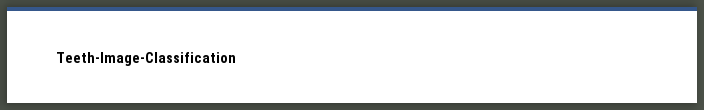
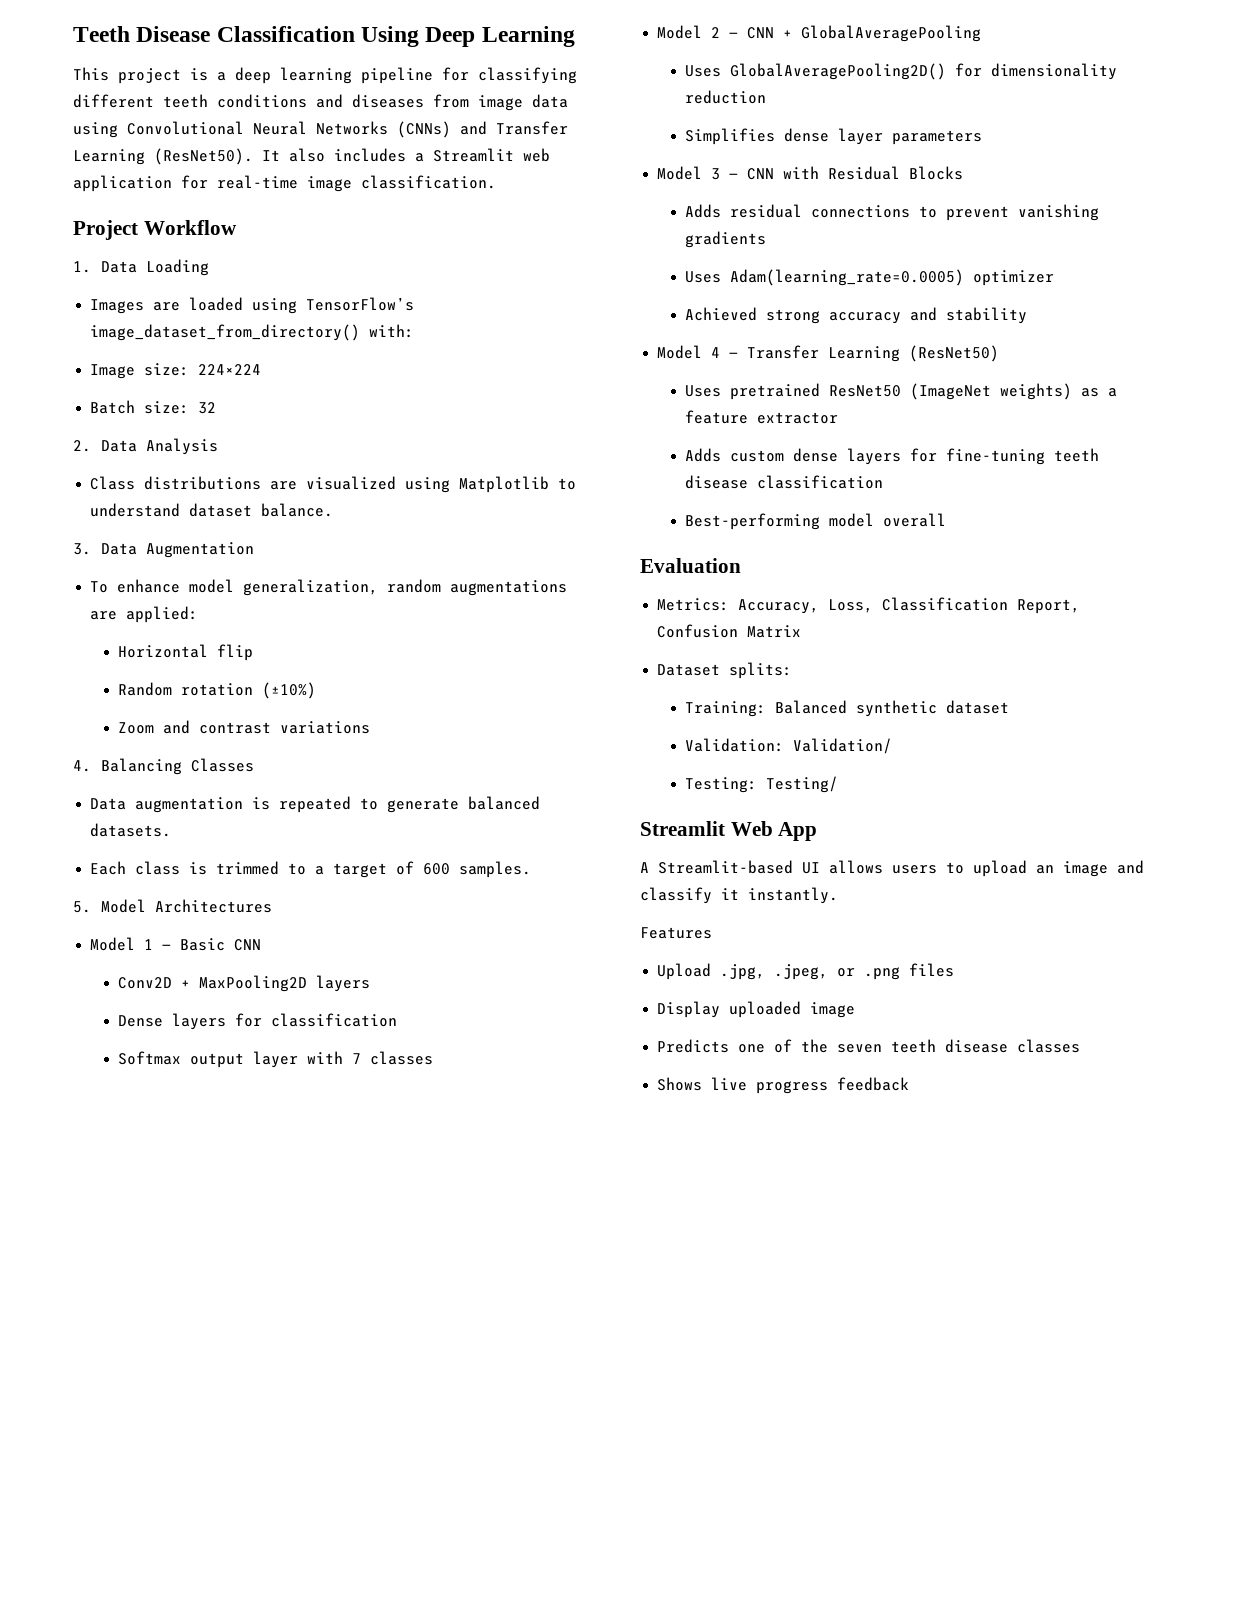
[56,52,236,66] Teeth-Image-Classification -> [73,26,575,47] [73,67,577,84] [73,94,568,111] [73,121,568,138] [73,148,550,165] [73,175,496,192] [73,220,237,240] [73,259,209,276] [90,297,415,314] [90,324,415,341] [90,363,262,379] [90,400,217,414] [73,438,218,455] [90,476,577,493] [90,503,334,517] [73,542,254,558] [90,579,568,596] [90,606,199,623] [117,644,253,661] [117,682,316,699] [117,720,370,734] [73,758,254,775] [90,796,541,813] [90,823,172,837] [90,861,532,878] [73,899,272,913] [90,937,262,951] [117,975,370,992] [117,1013,397,1030] [117,1051,433,1068] [657,25,982,42] [684,63,1117,80] [684,90,766,104] [684,128,982,145] [657,166,964,180] [684,204,1099,221] [684,231,766,248] [684,269,1054,286] [684,307,1027,324] [657,345,1000,362] [684,383,1117,400] [684,410,838,424] [684,448,1099,465] [684,475,883,489] [684,513,946,530] [640,558,741,573] [657,597,1081,614] [657,624,802,638] [657,662,793,679] [684,700,1009,717] [684,738,892,754] [684,776,838,793] [640,821,818,841] [640,860,1144,877] [640,887,838,904] [640,927,712,939] [657,963,955,980] [657,1001,856,1018] [657,1039,1081,1053] [657,1077,910,1094] Teeth Disease Classification Using Deep Learning // This project is a deep learning pipeline for classifying different teeth conditions and diseases from image data using Convolutional Neural Networks (CNNs) and Transfer Learning (ResNet50). It also includes a Streamlit web application for real-time image classification. // Project Workflow // 1. Data Loading // Images are loaded using TensorFlow’s image_dataset_from_directory() with: // Image size: 224×224 // Batch size: 32 // 2. Data Analysis // Class distributions are visualized using Matplotlib to understand dataset balance. // 3. Data Augmentation // To enhance model generalization, random augmentations are applied: // Horizontal flip // Random rotation (±10%) // Zoom and contrast variations // 4. Balancing Classes // Data augmentation is repeated to generate balanced datasets. // Each class is trimmed to a target of 600 samples. // 5. Model Architectures // Model 1 — Basic CNN // Conv2D + MaxPooling2D layers // Dense layers for classification // Softmax output layer with 7 classes // Model 2 — CNN + GlobalAveragePooling // Uses GlobalAveragePooling2D() for dimensionality reduction // Simplifies dense layer parameters // Model 3 — CNN with Residual Blocks // Adds residual connections to prevent vanishing gradients // Uses Adam(learning_rate=0.0005) optimizer // Achieved strong accuracy and stability // Model 4 — Transfer Learning (ResNet50) // Uses pretrained ResNet50 (ImageNet weights) as a feature extractor // Adds custom dense layers for fine-tuning teeth disease classification // Best-performing model overall // Evaluation // Metrics: Accuracy, Loss, Classification Report, Confusion Matrix // Dataset splits: // Training: Balanced synthetic dataset // Validation: Validation/ // Testing: Testing/ // Streamlit Web App // A Streamlit-based UI allows users to upload an image and classify it instantly. // Features // Upload .jpg, .jpeg, or .png files // Display uploaded image // Predicts one of the seven teeth disease classes // Shows live progress feedback

